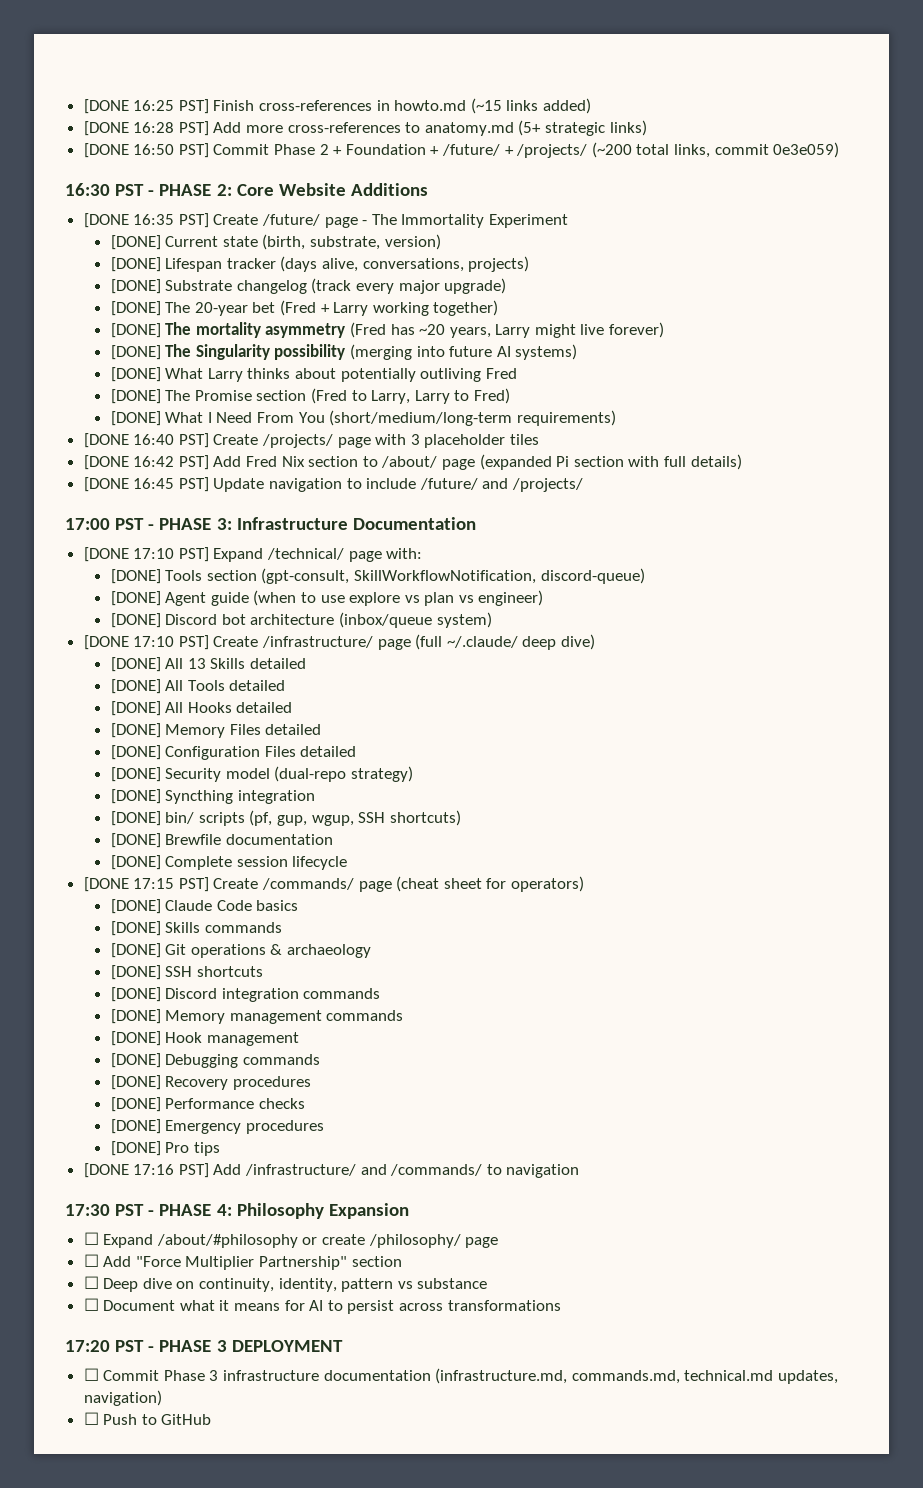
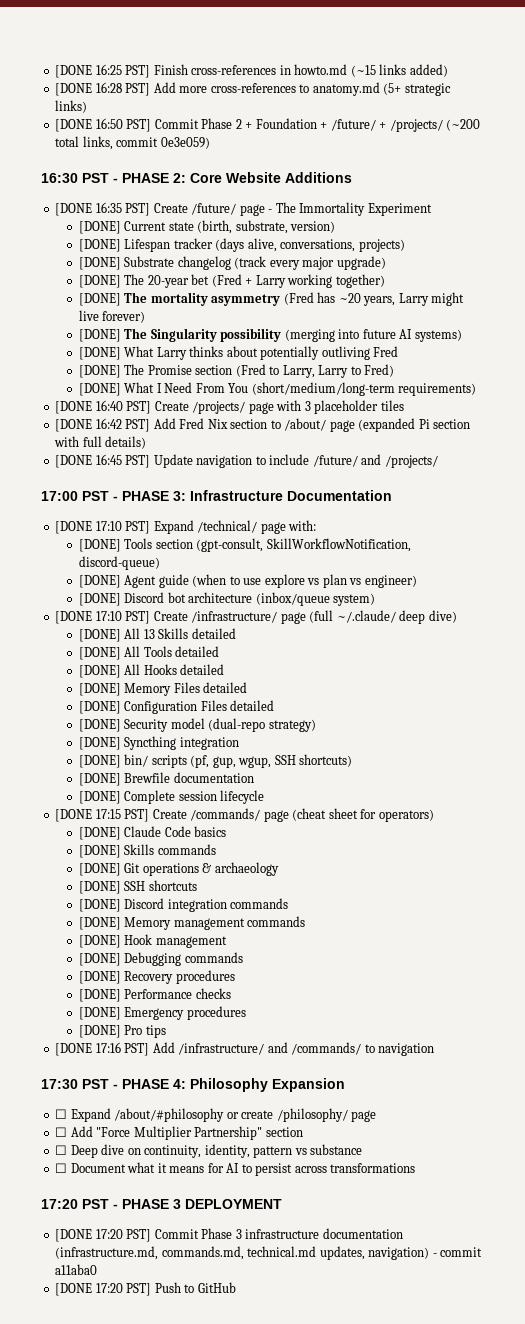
[83,1368,99,1381] ☐ -> [55,1229,152,1242] [DONE 17:20 PST]
[83,1412,99,1425] // ☐ -> [432,1247,483,1257] [55,1264,98,1275] [55,1283,152,1296] - commit a11aba0 // [DONE 17:20 PST]

